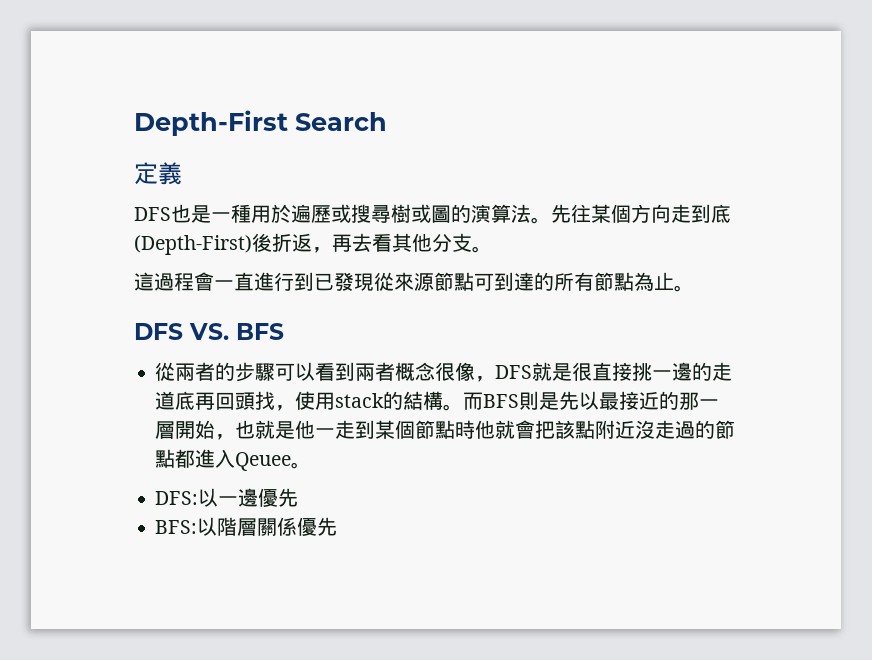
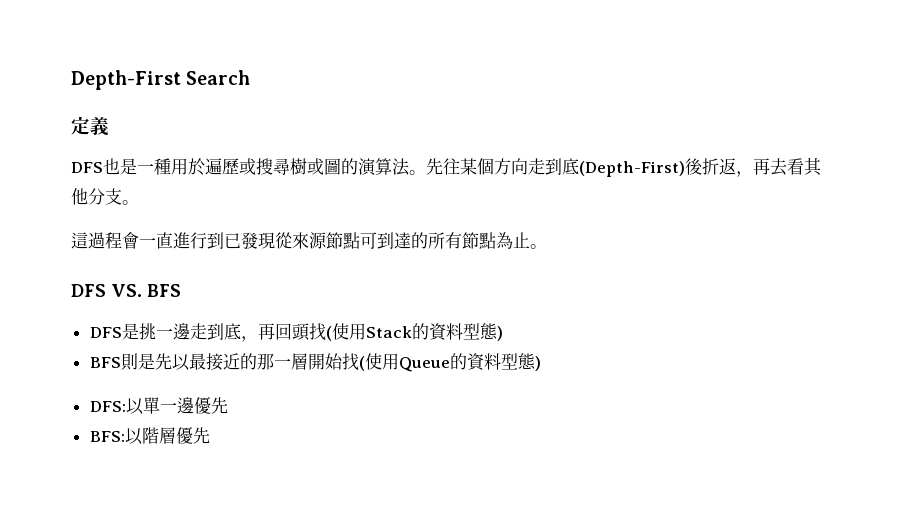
[155,362,733,382] [155,391,484,411] 從兩者的步驟可以看到兩者概念很像，DFS就是很直接挑一邊的走道底再回頭找，使用stack的結構。而 -> [89,323,503,342] DFS是挑一邊走到底，再回頭找(使用Stack的資料型態) //
[215,420,736,440] [155,449,312,471] ，也就是他一走到某個節點時他就會把該點附近沒走過的節點都進入Qeuee。 -> [341,353,541,372] 找(使用Queue的資料型態)
(219, 497) none -> [142,397,160,414] 單
[257,517,298,536] 關係 -> (176, 435) none

